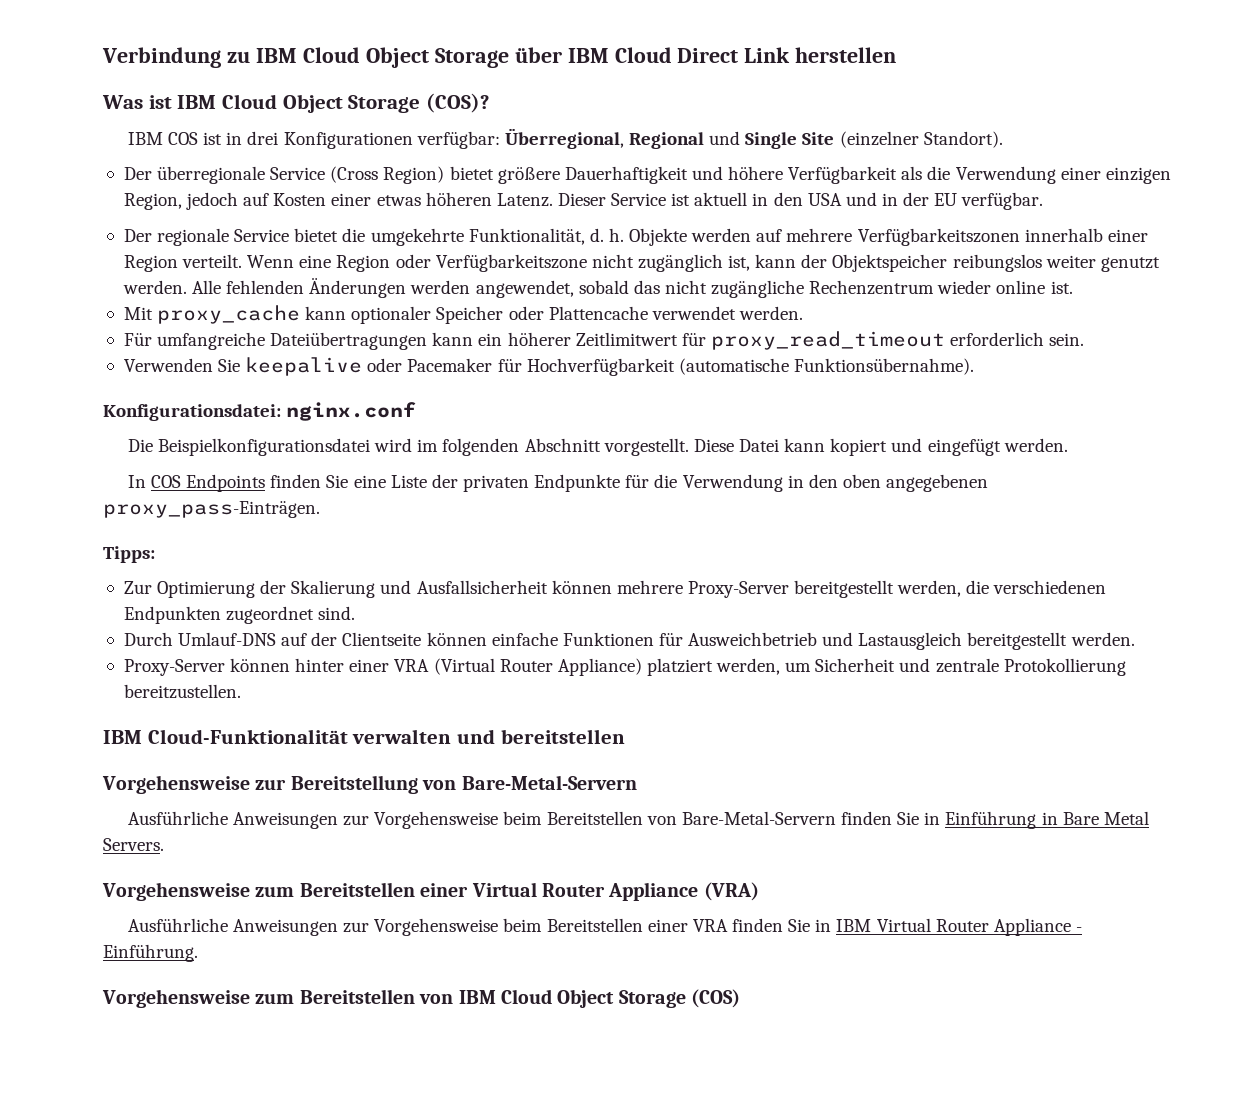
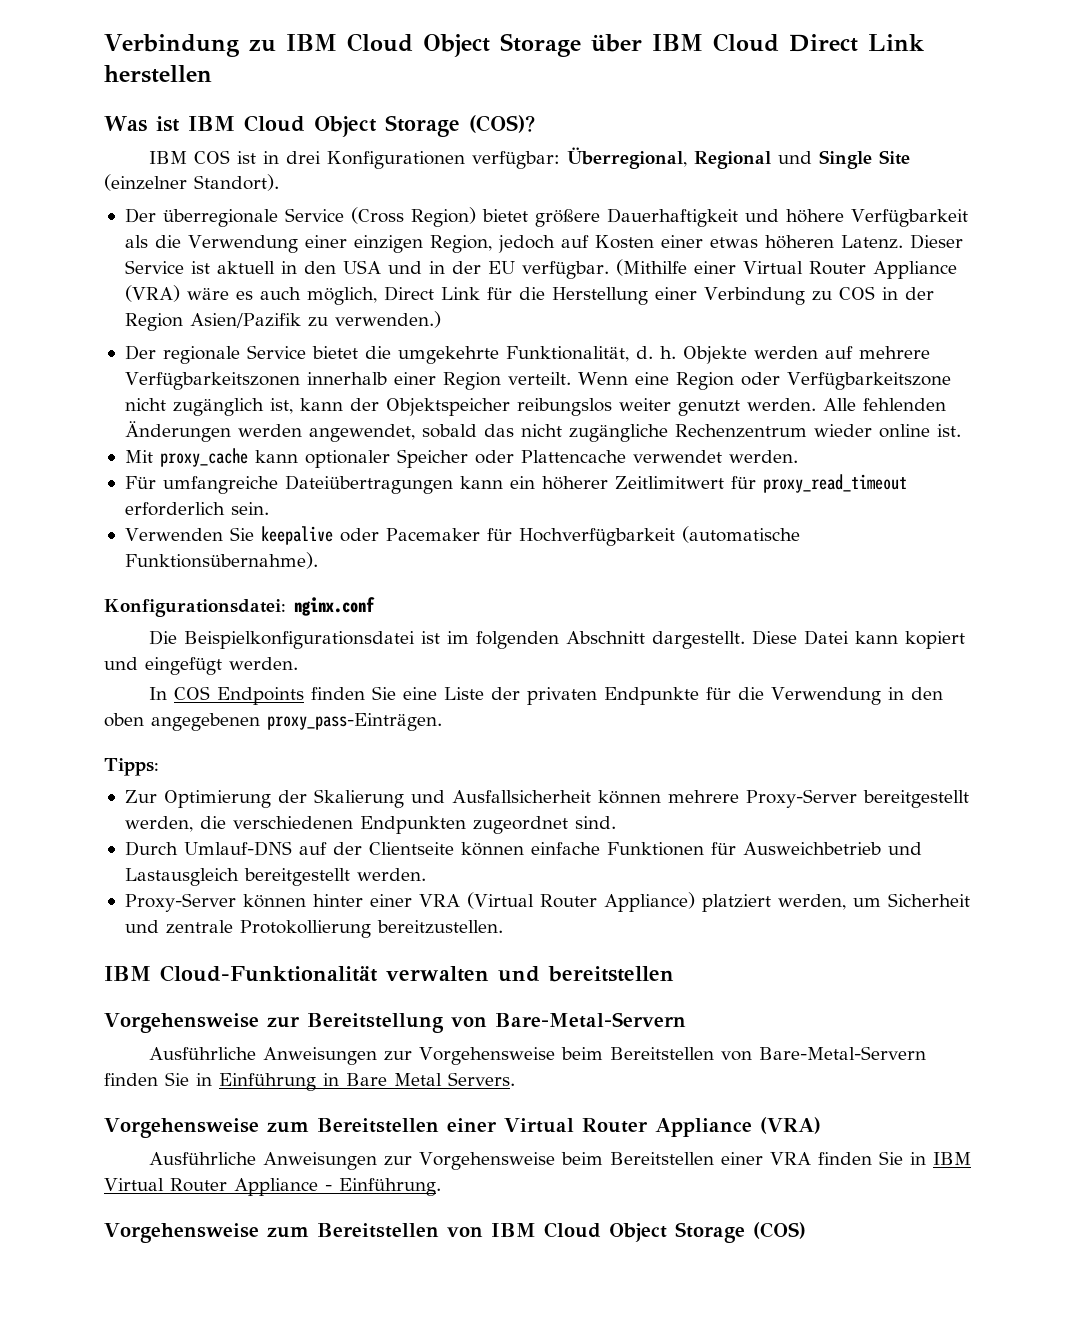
(1044, 201) none -> [615,259,957,279] [124,285,934,305] [124,311,441,331] (Mithilfe einer Virtual Router Appliance (VRA) wäre es auch möglich, Direct Link für die Herstellung einer Verbindung zu COS in der Region Asien/Pazifik zu verwenden.)
[374,438,413,452] wird -> [421,631,441,644] ist
[603,438,689,456] vorgestellt. -> [652,631,746,649] dargestellt.

